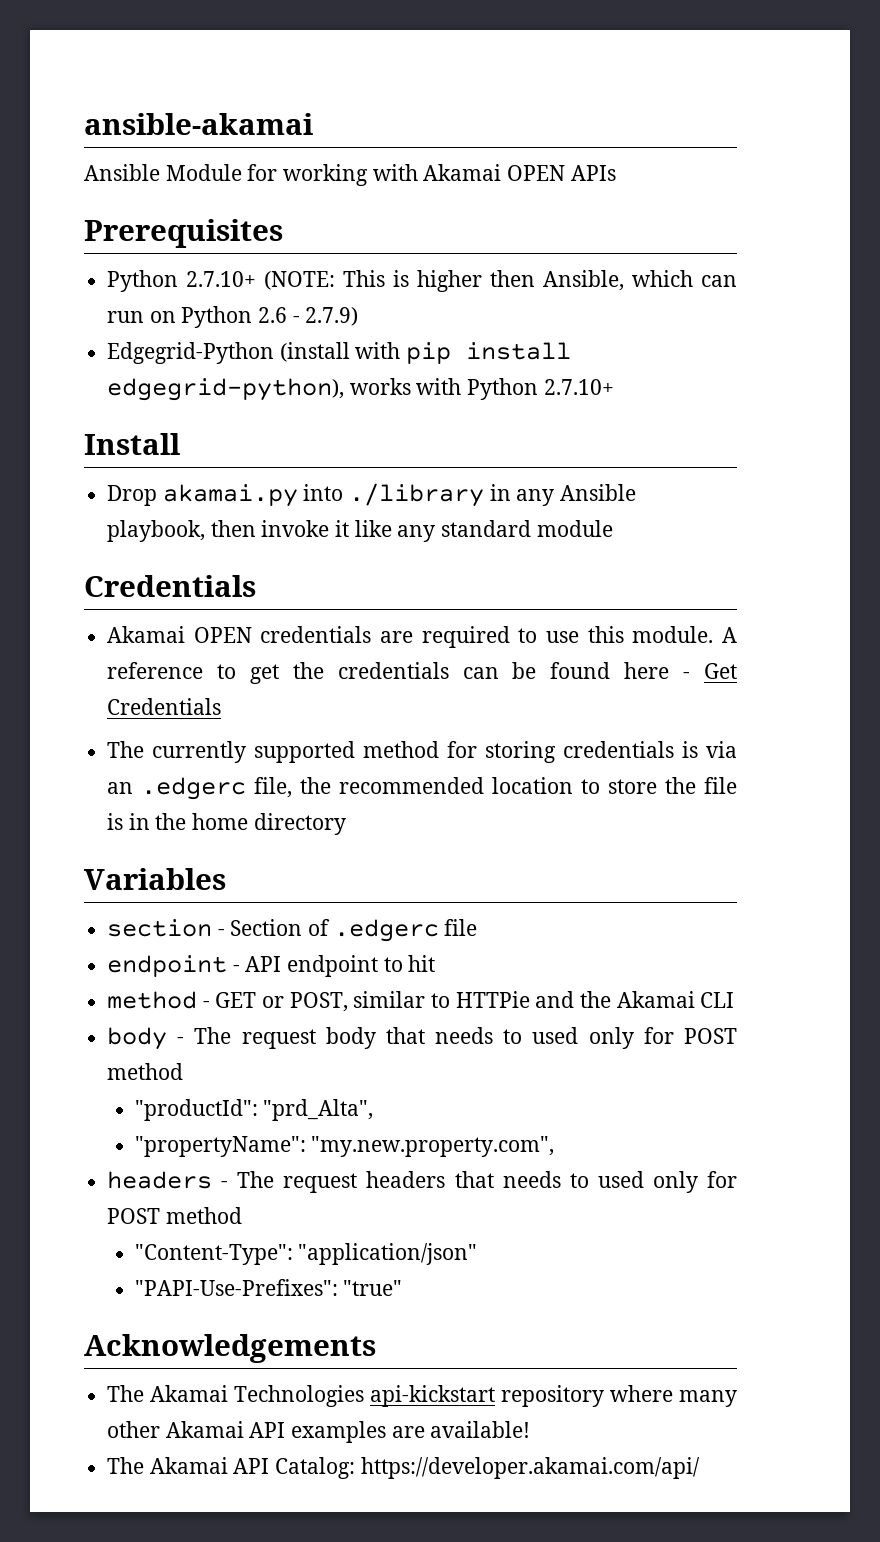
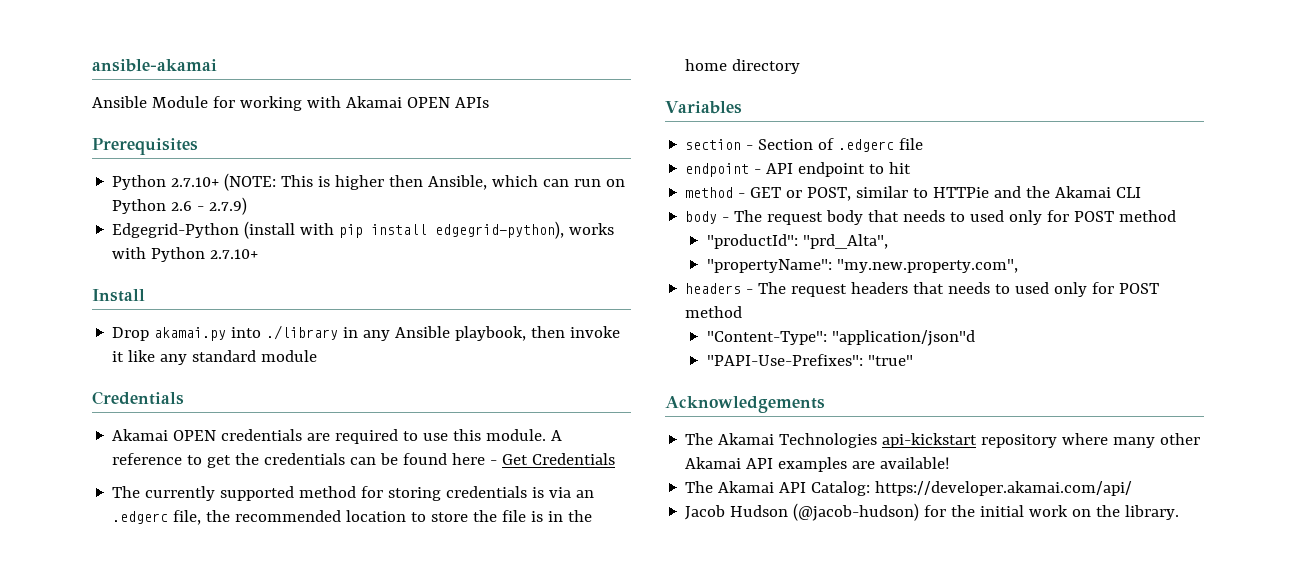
[298,1243,478,1265] "application/json" -> [831,330,975,346] "application/json"d
(700, 1468) none -> [685,503,1180,521] // Jacob Hudson (@jacob-hudson) for the initial work on the library.

